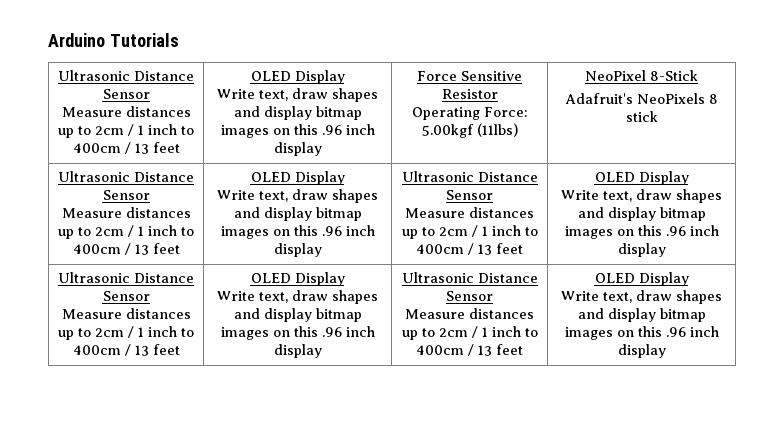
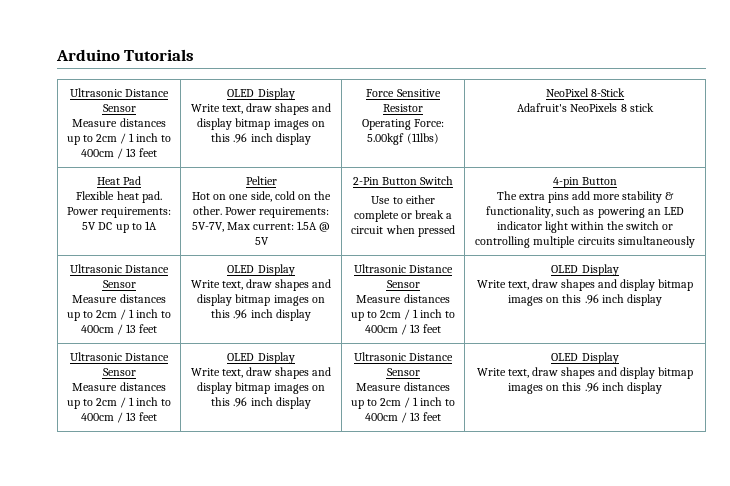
(658, 116) none -> [96,176,142,185] [76,191,162,203] [66,207,172,218] [82,221,157,233] [245,176,277,185] [192,191,331,202] [192,206,330,218] [191,221,331,232] [254,237,269,245] [352,176,454,185] [371,195,435,204] [353,210,453,222] [351,225,455,237] [552,177,618,188] [496,191,675,203] [486,206,684,218] [496,221,674,233] [475,236,695,248] // Heat Pad // Flexible heat pad. Power requirements: 5V DC up to 1A | Peltier // Hot on one side, cold on the other. Power requirements: 5V-7V, Max current: 1.5A @ 5V | 2-Pin Button Switch // Use to either complete or break a circuit when pressed | 4-pin Button // The extra pins add more stability & functionality, such as powering an LED indicator light within the switch or controlling multiple circuits simultaneously

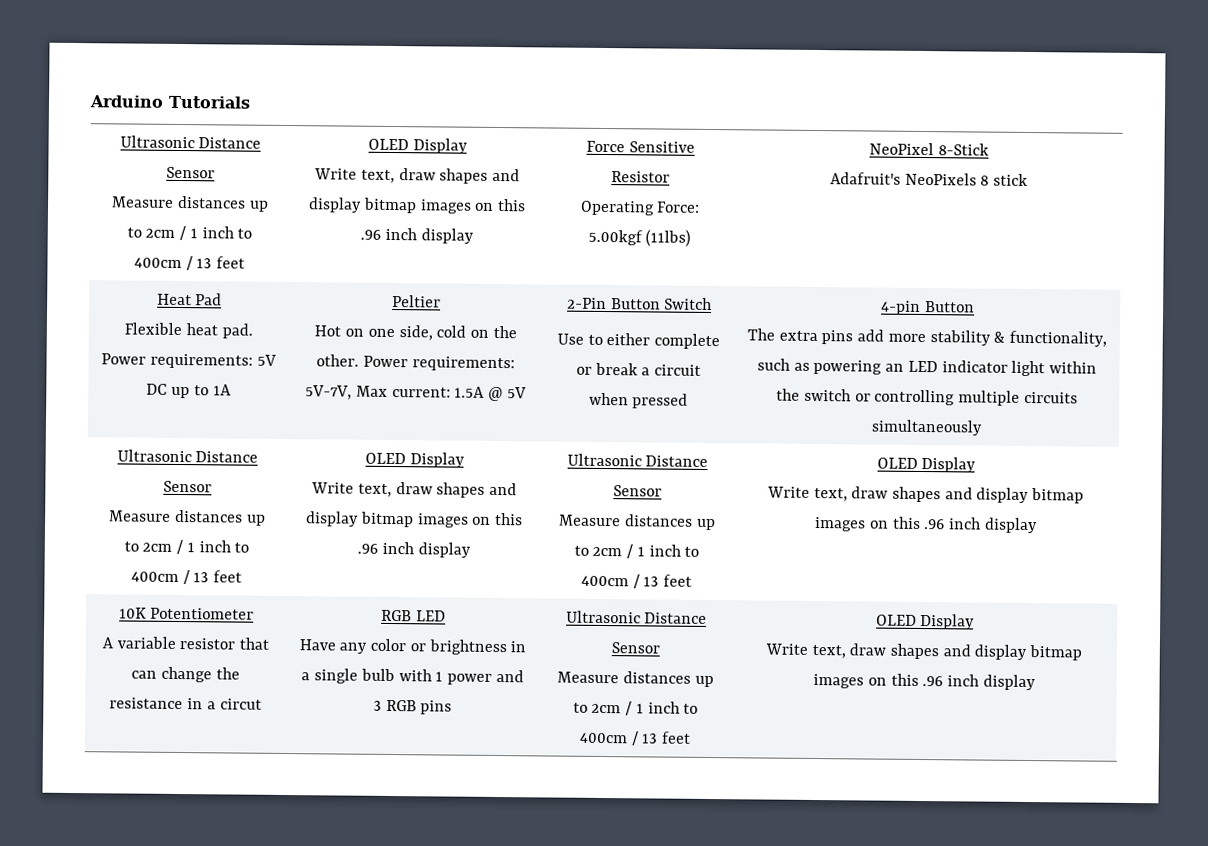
[69,352,170,361] [102,368,136,376] [72,382,166,391] [66,397,172,409] [80,412,158,423] [227,352,295,364] [190,367,332,379] [197,382,325,394] [211,397,311,409] Ultrasonic Distance Sensor // Measure distances up to 2cm / 1 inch to 400cm / 13 feet | OLED Display // Write text, draw shapes and display bitmap images on this .96 inch display -> [119,607,254,620] [101,636,270,650] [131,666,240,683] [109,697,262,710] [381,609,446,622] [298,638,527,656] [301,668,524,685] [372,699,453,715] 10K Potentiometer // A variable resistor that can change the resistance in a circut | RGB LED // Have any color or brightness in a single bulb with 1 power and 3 RGB pins

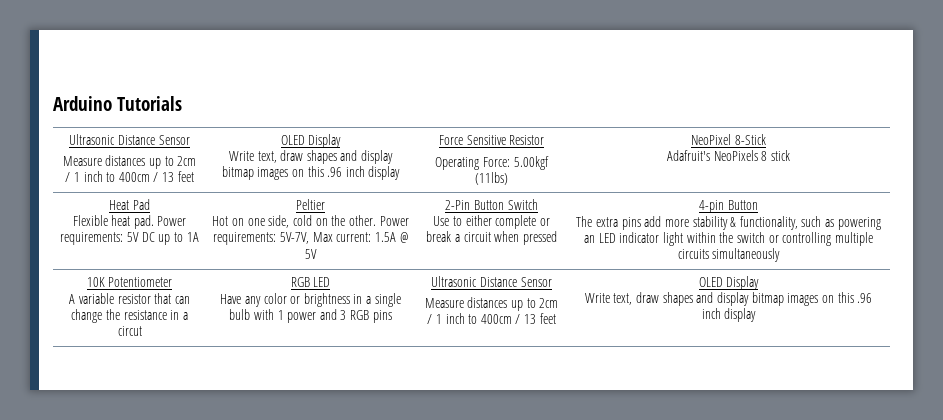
[116,449,259,463] [163,480,212,493] [109,509,266,526] [123,539,250,555] [130,570,243,585] [365,452,465,468] [311,482,517,498] [306,511,523,528] [357,541,471,558] [566,453,709,467] [613,485,662,497] [559,514,716,531] [573,544,700,559] [580,574,693,589] [876,456,977,473] [766,486,1085,504] [814,516,1038,534] // Ultrasonic Distance Sensor // Measure distances up to 2cm / 1 inch to 400cm / 13 feet | OLED Display // Write text, draw shapes and display bitmap images on this .96 inch display | Ultrasonic Distance Sensor // Measure distances up to 2cm / 1 inch to 400cm / 13 feet | OLED Display // Write text, draw shapes and display bitmap images on this .96 inch display -> (781, 255) none

